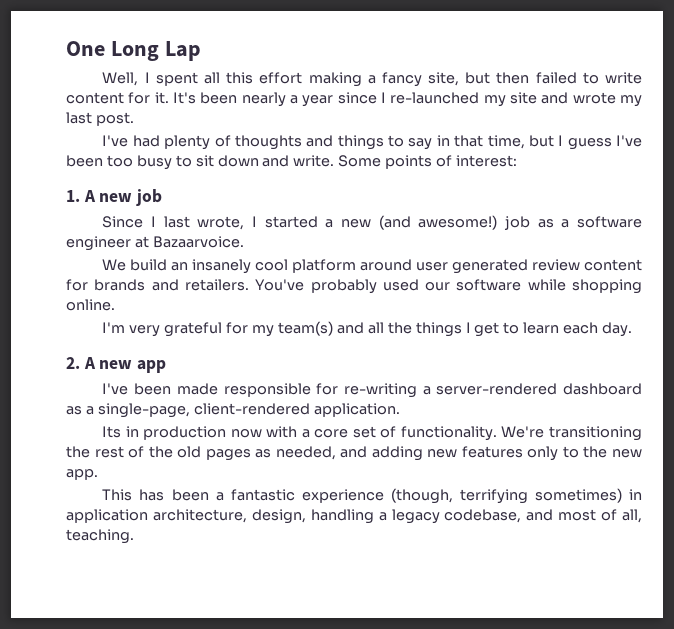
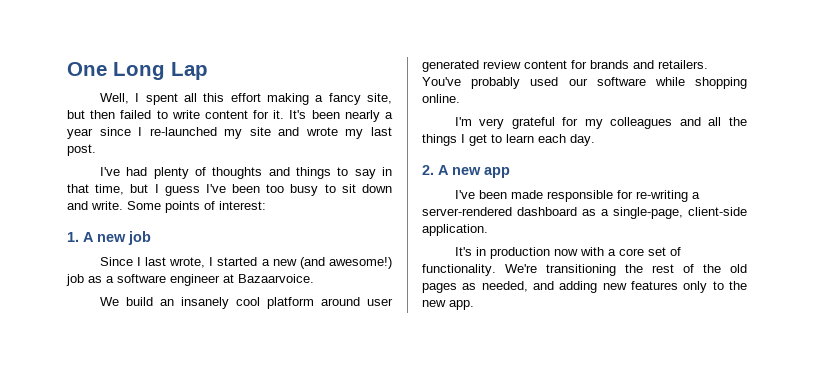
[277,321,333,336] team(s) -> [610,117,673,129] colleagues
[193,403,310,415] client-rendered -> [688,207,747,216] client-side
[102,426,122,438] Its -> [454,247,472,256] It's
[102,488,642,504] [66,509,642,524] [66,529,134,544] // This has been a fantastic experience (though, terrifying sometimes) in application architecture, design, handling a legacy codebase, and most of all, teaching. -> (474, 305) none

